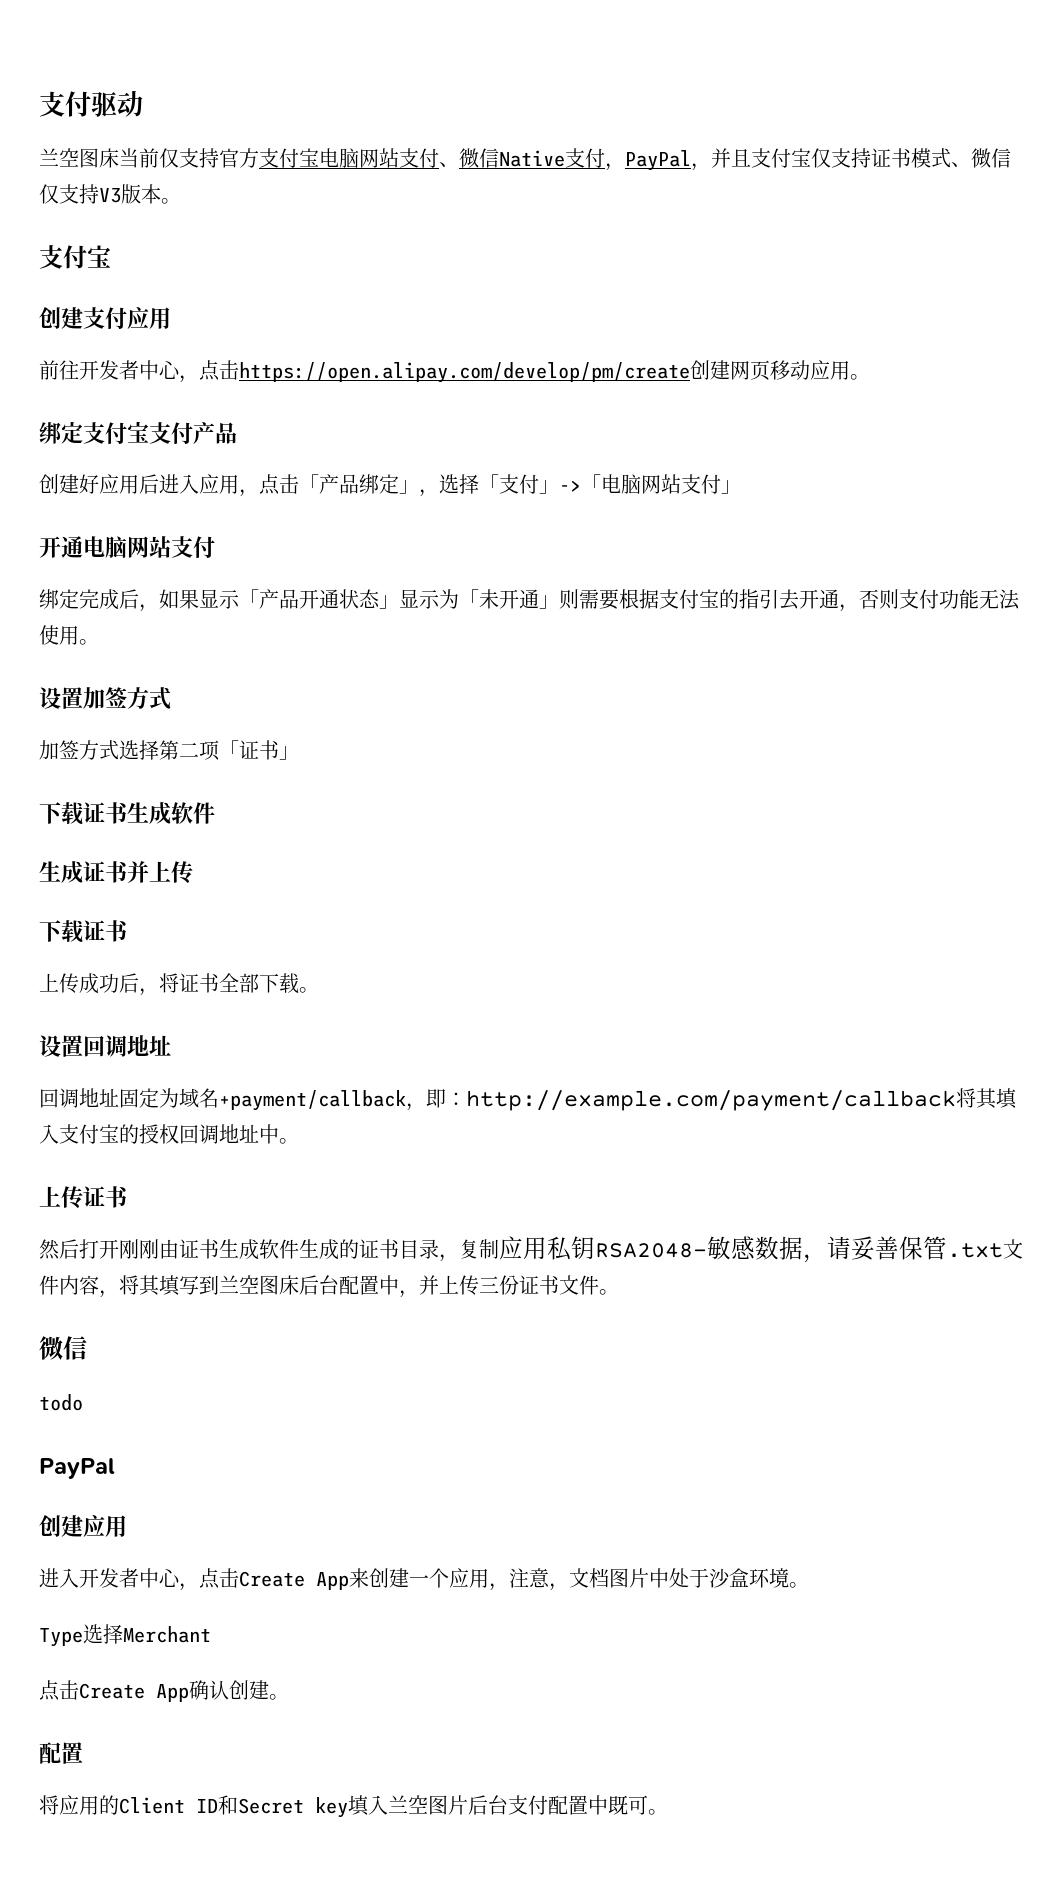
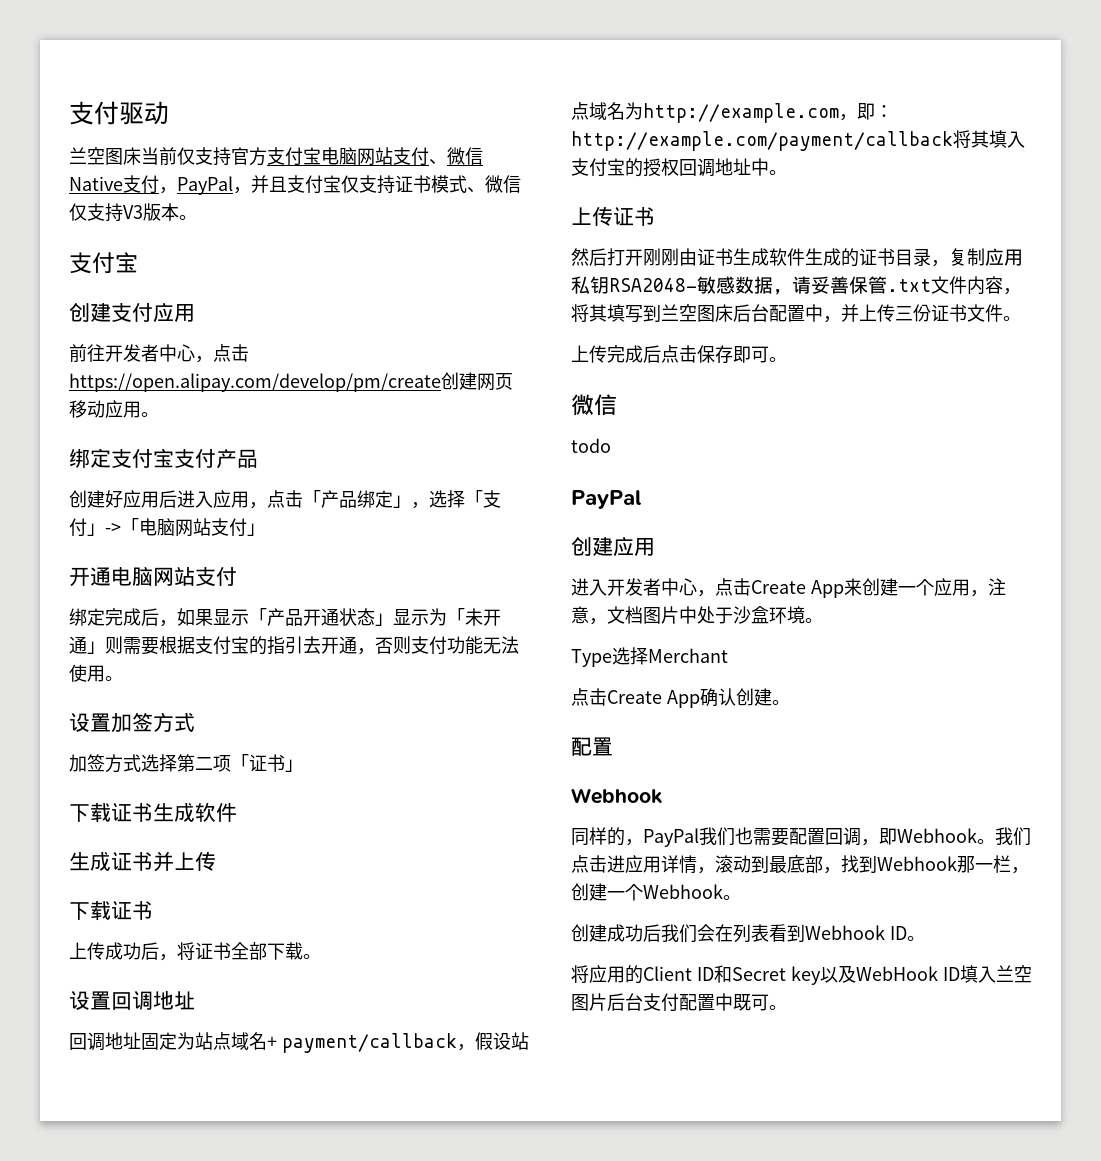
[179,1088,406,1111] 域名+payment/callback -> [195,1032,529,1053] [571,102,839,123] 站点域名+ payment/callback，假设站点域名为http://example.com
(619, 1292) none -> [571,345,787,363] // 上传完成后点击保存即可。
(83, 1753) none -> [571,788,663,804] [571,827,1031,847] [571,855,1029,874] [571,883,741,901] [571,924,925,943] // Webhook // 同样的，PayPal我们也需要配置回调，即Webhook。我们点击进应用详情，滚动到最底部，找到Webhook那一栏，创建一个Webhook。 // 创建成功后我们会在列表看到Webhook ID。
(348, 1807) none -> [819,965,960,983] 以及WebHook ID

